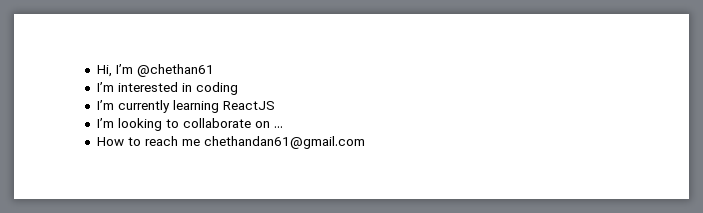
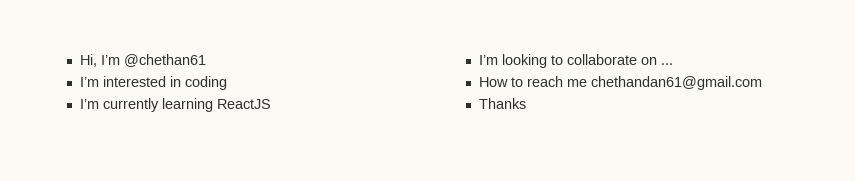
(365, 142) none -> [478,98,526,109] // Thanks

